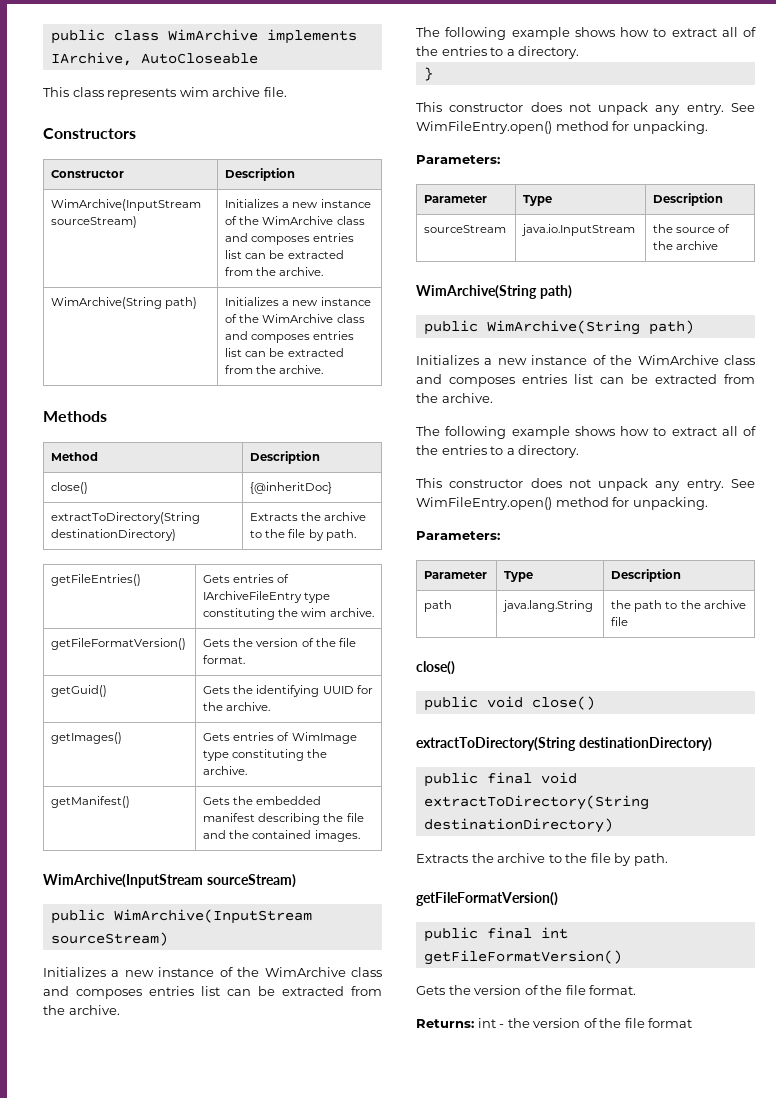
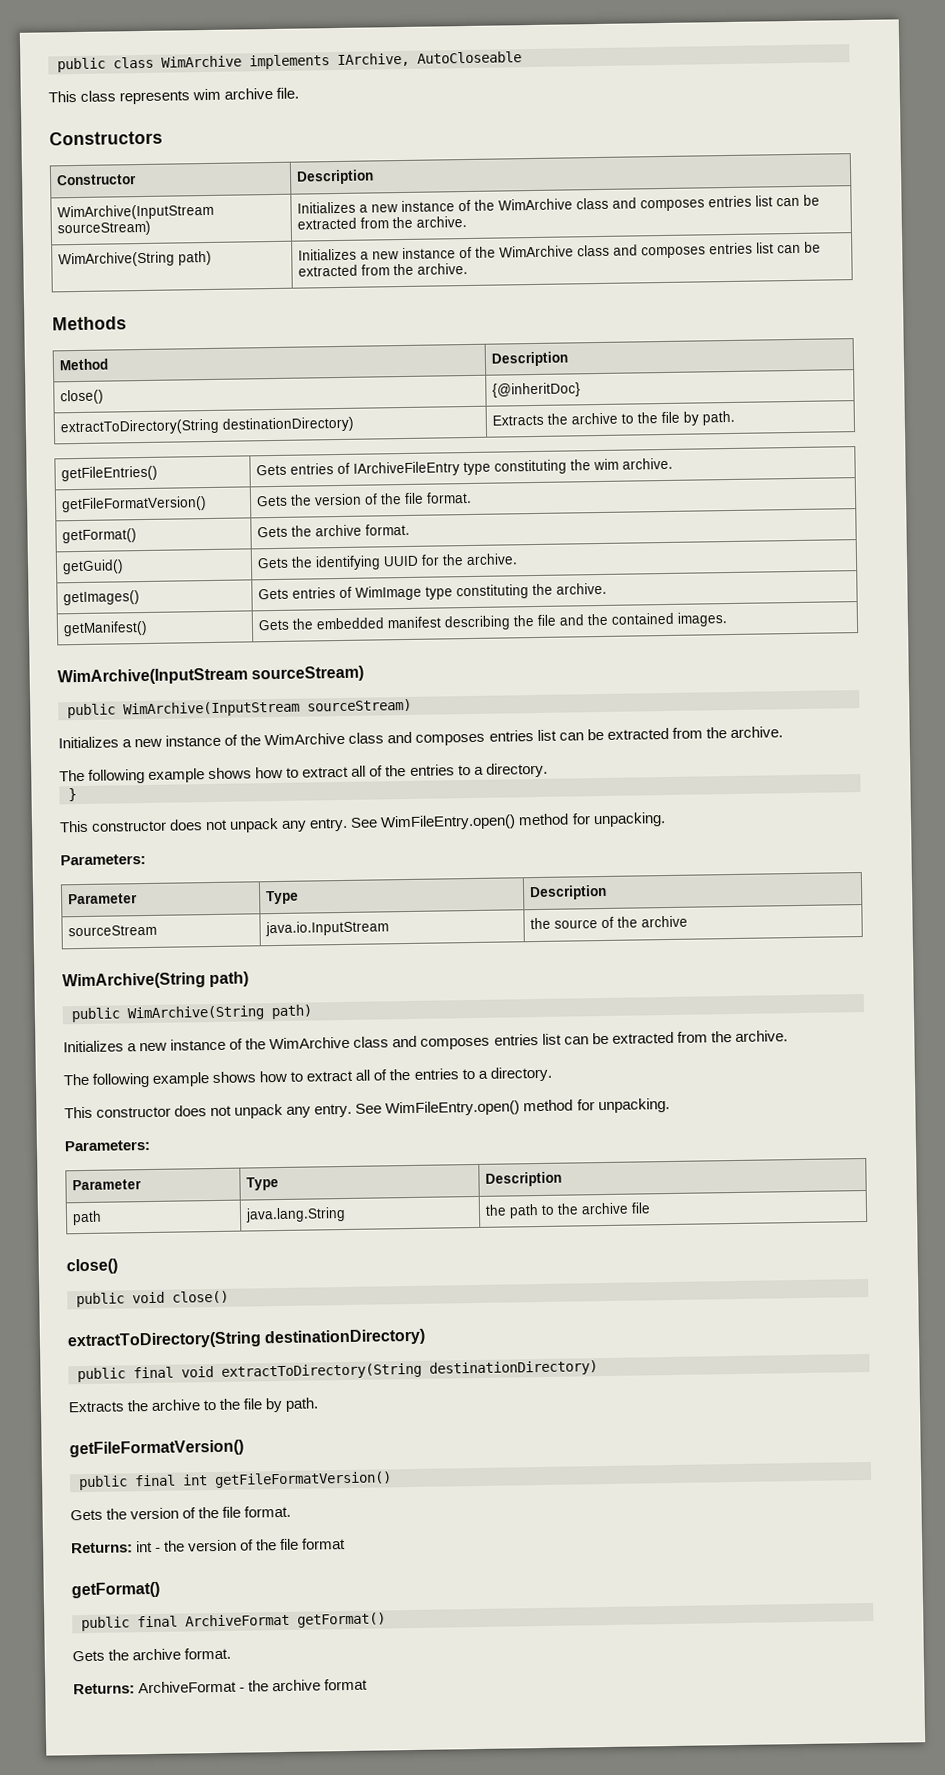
(246, 659) none -> [61,528,137,544] [256,523,410,538] // getFormat() | Gets the archive format.
(693, 1023) none -> [71,1581,160,1599] [81,1612,386,1632] [72,1647,232,1662] [73,1678,369,1695] // getFormat() // public final ArchiveFormat getFormat() // Gets the archive format. // Returns: ArchiveFormat - the archive format

